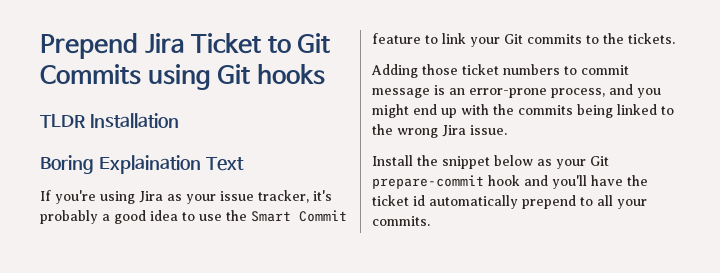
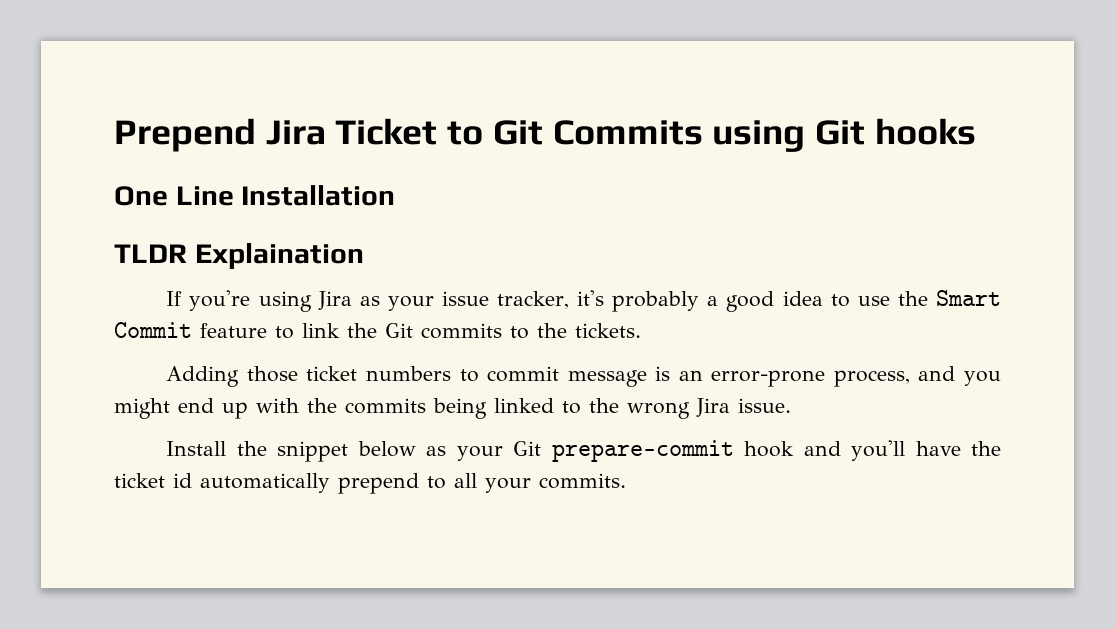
[40,114,86,128] TLDR -> [114,186,234,206] One Line
[40,155,94,174] Boring -> [114,244,187,263] TLDR
[205,157,244,171] Text -> (364, 256) none
[470,37,500,47] your -> [347,323,377,338] the

